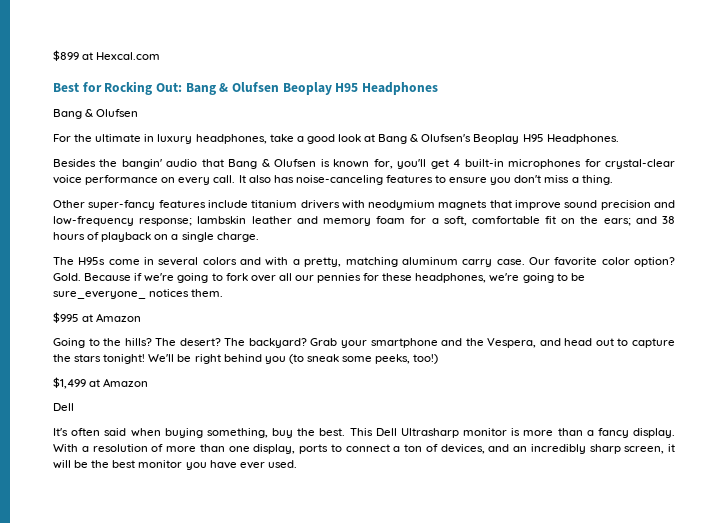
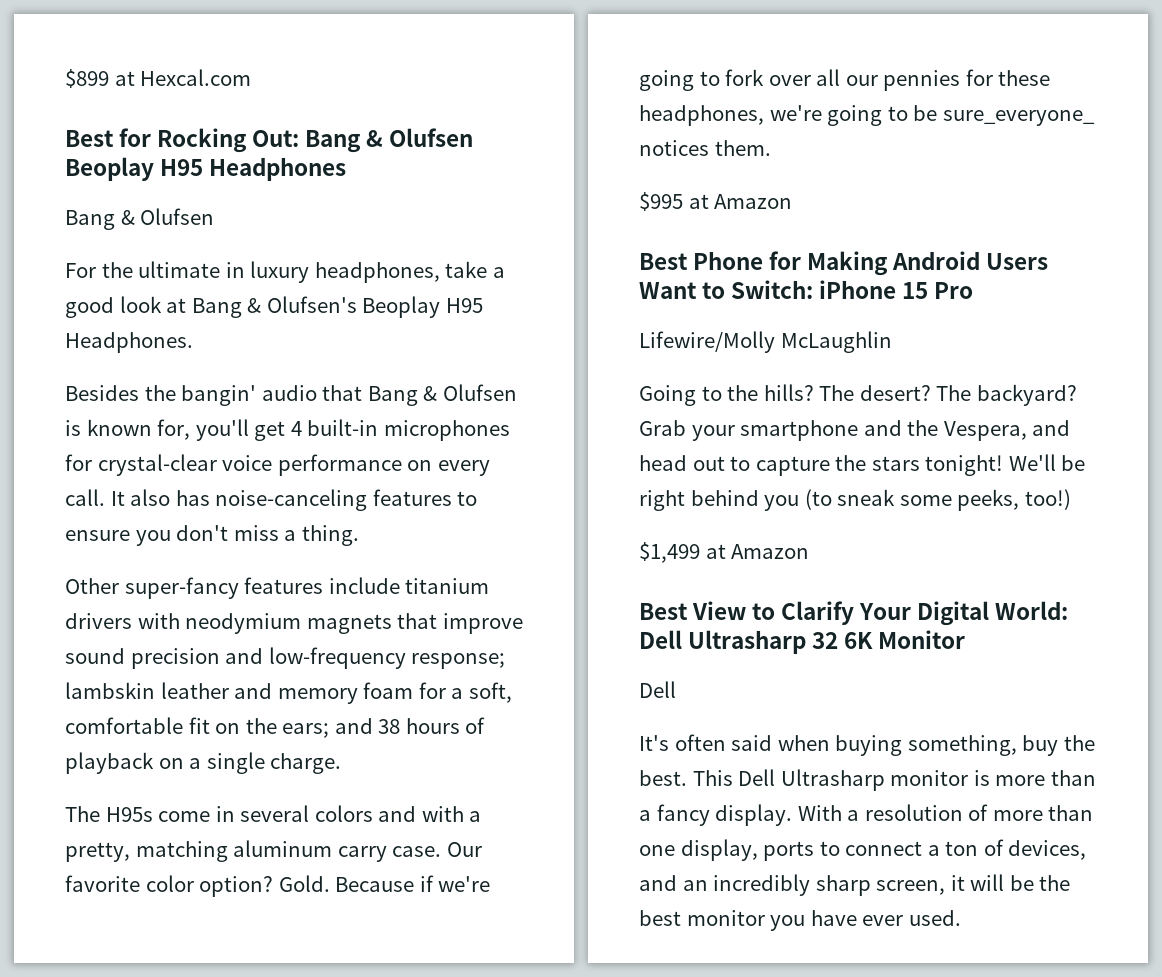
(142, 317) none -> [639,251,1049,276] [639,280,974,299] [639,331,892,353] // Best Phone for Making Android Users Want to Switch: iPhone 15 Pro // Lifewire/Molly McLaughlin
(149, 382) none -> [639,601,1069,626] [639,630,966,654] // Best View to Clarify Your Digital World: Dell Ultrasharp 32 6K Monitor

